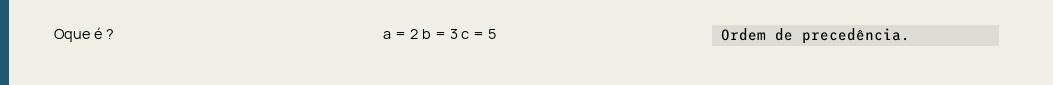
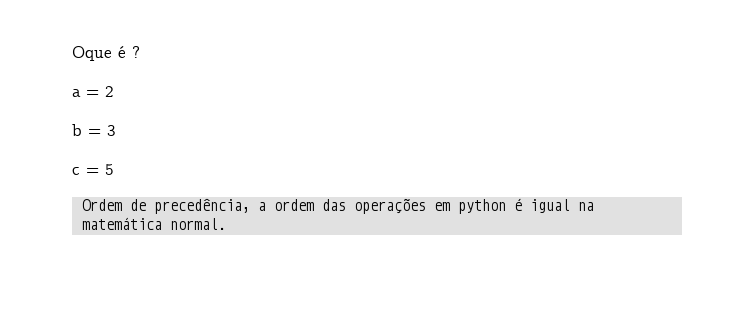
(418, 34) none -> (114, 91) //
(458, 34) none -> (116, 130) //
[801,28,910,44] precedência. -> [153,198,594,214] [81,217,226,230] precedência, a ordem das operações em python é igual na matemática normal.

